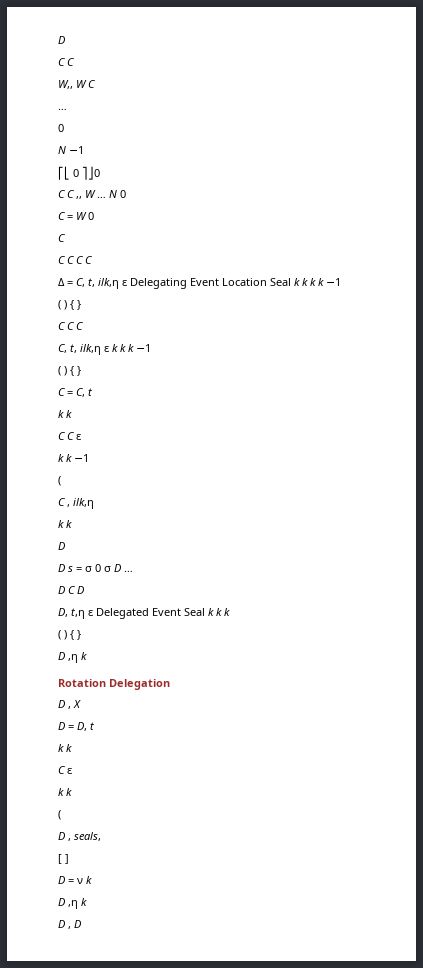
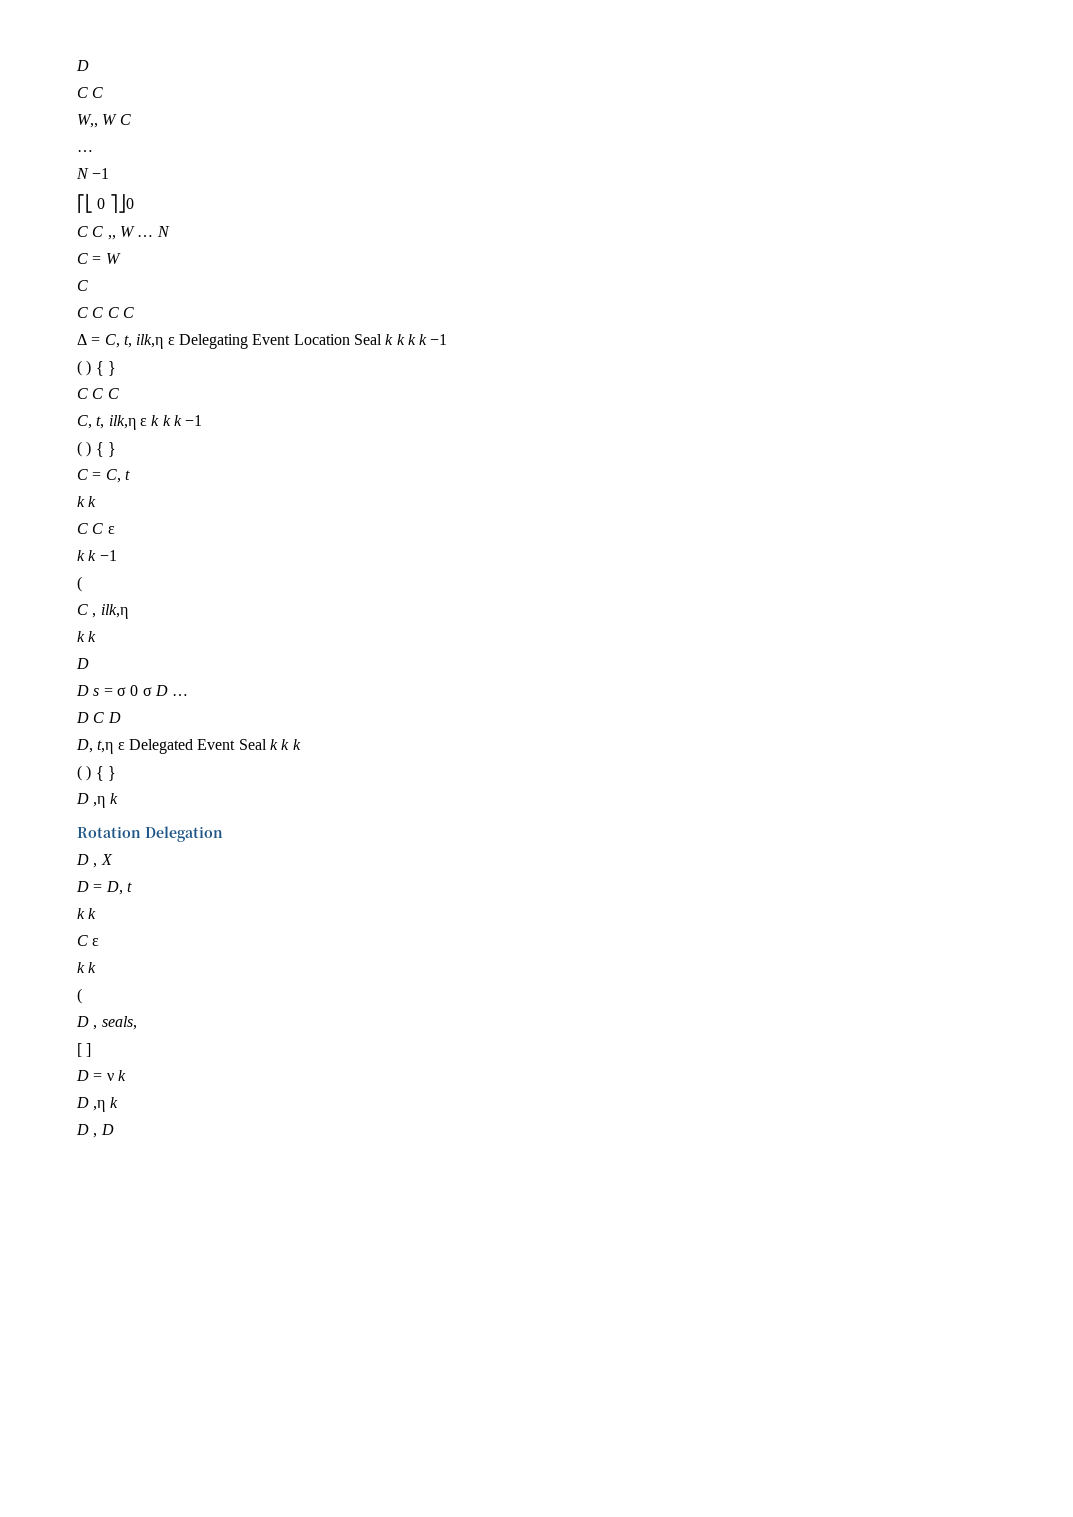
[58,124,64,132] // 0 -> (93, 151) none
[120,190,126,198] 0 -> (170, 231) none
[88,212,94,220] 0 -> (121, 258) none

